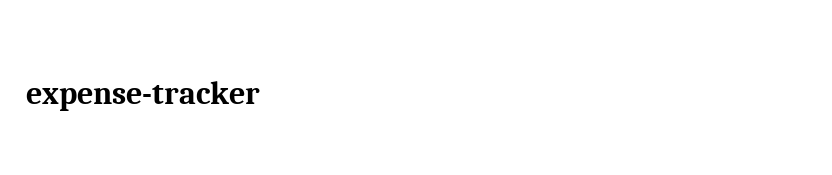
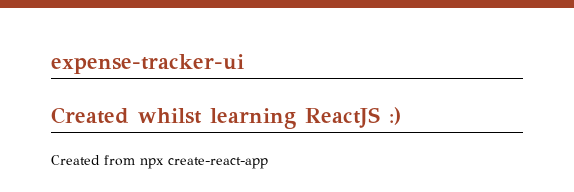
[26,81,260,111] expense-tracker -> [51,54,244,74] [51,107,401,129] [51,155,268,169] expense-tracker-ui // Created whilst learning ReactJS :) // Created from npx create-react-app

